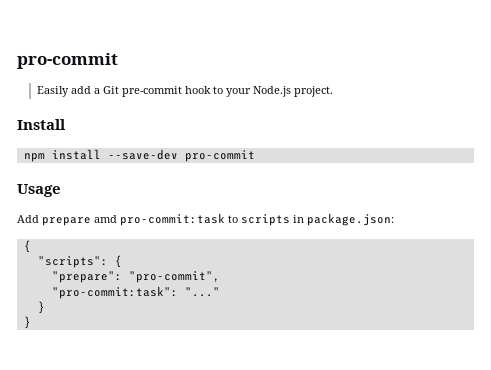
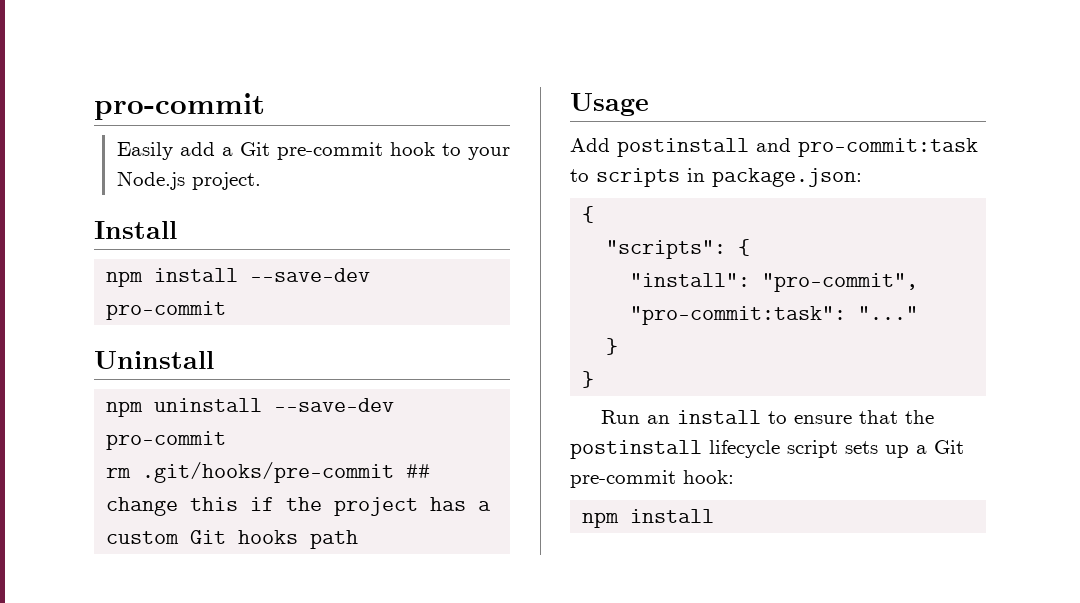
(255, 156) none -> [94,351,214,369] [106,398,395,417] [106,431,227,450] [106,462,431,483] [106,497,492,516] [106,530,359,549] // Uninstall // npm uninstall --save-dev pro-commit // rm .git/hooks/pre-commit ## change this if the project has a custom Git hooks path
[42,215,117,226] prepare amd -> [617,138,791,157] postinstall and
[51,271,122,283] "prepare": -> [630,273,751,287] "install":
(31, 322) none -> [600,410,934,424] [570,440,964,459] [570,470,734,488] [582,509,715,528] // Run an install to ensure that the postinstall lifecycle script sets up a Git pre-commit hook: // npm install

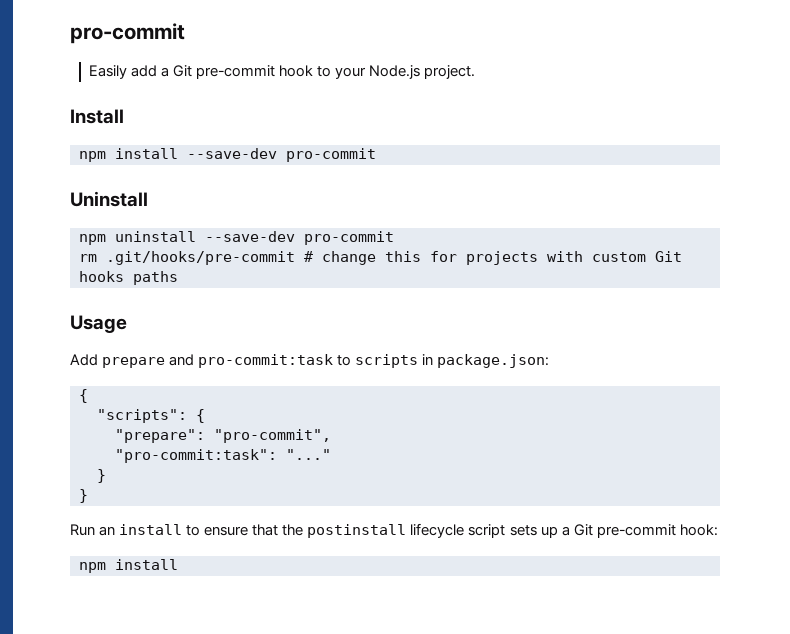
[406,464,431,478] ## -> [304,251,313,262] #
[250,497,492,516] if the project has a -> [430,251,583,265] for projects with
[310,530,359,549] path -> [133,271,178,285] paths
[617,138,749,157] postinstall -> [102,357,166,368] prepare
[630,273,751,287] "install": -> [115,429,205,443] "prepare":

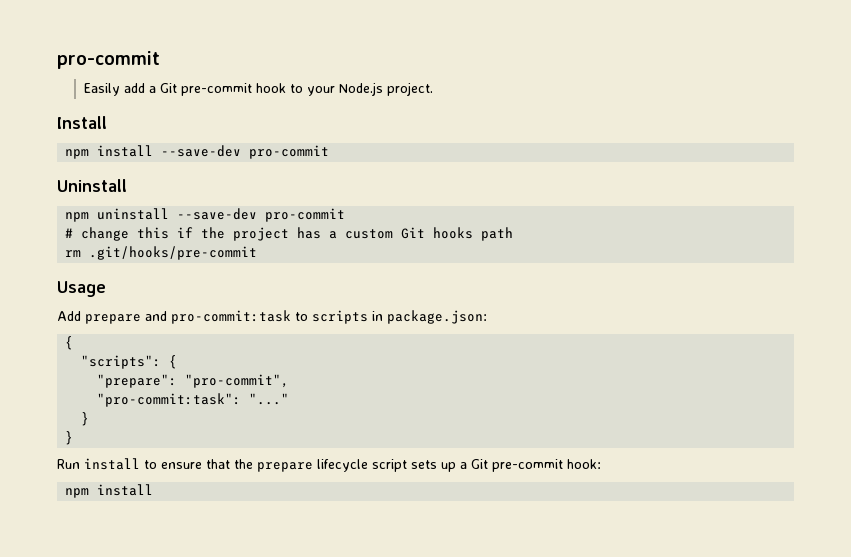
[79,251,295,265] rm .git/hooks/pre-commit -> (346, 215) none
[430,251,682,265] [79,271,178,285] for projects with custom Git hooks paths -> [177,227,514,241] [65,246,258,260] if the project has a custom Git hooks path // rm .git/hooks/pre-commit
[99,526,116,536] an -> (80, 464) none
[307,524,407,538] postinstall -> [257,462,313,472] prepare

